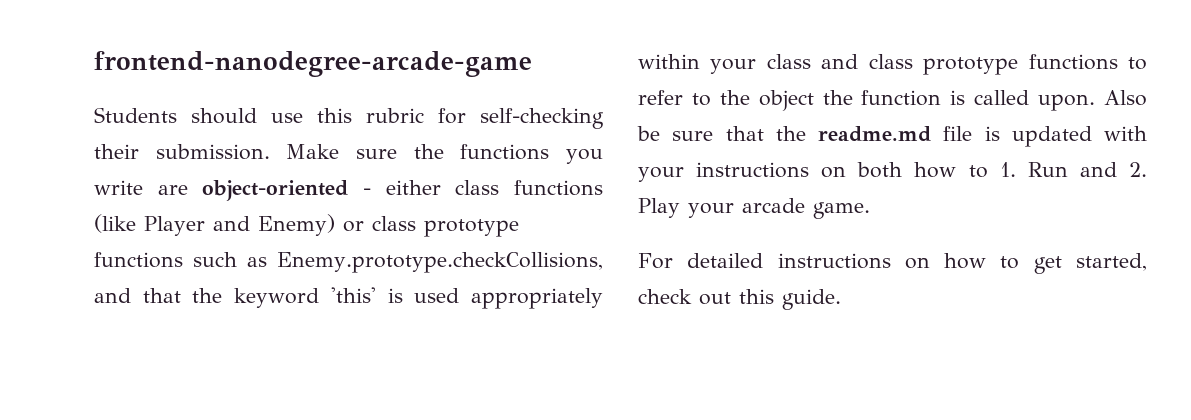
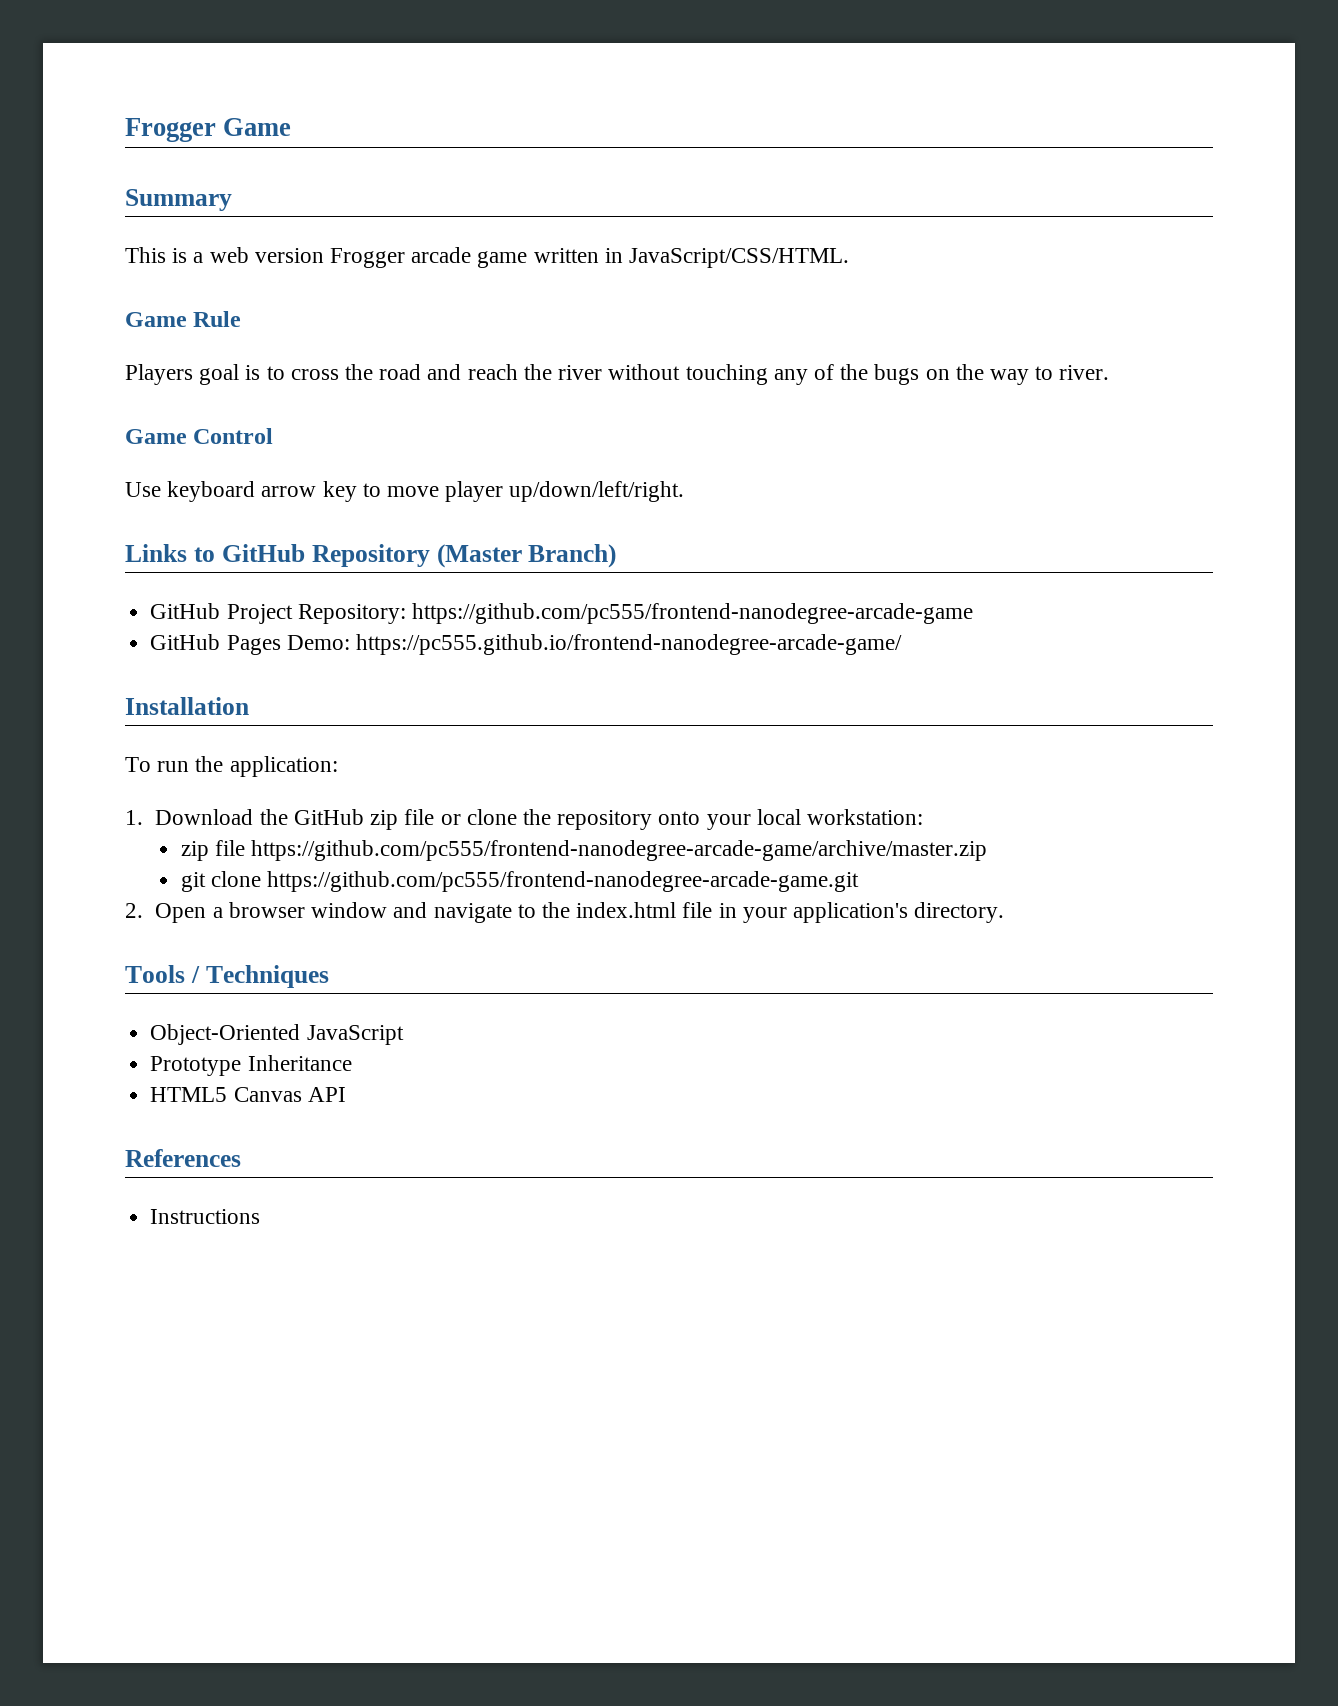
[94,51,532,77] [94,107,604,129] [94,144,603,164] [94,180,603,201] [94,214,519,237] [94,252,604,273] [94,287,603,309] [638,54,1147,75] [638,90,1147,111] [637,126,1147,147] [638,162,1147,182] [638,198,870,219] [638,253,1147,274] [638,289,841,310] frontend-nanodegree-arcade-game // Students should use this rubric for self-checking their submission. Make sure the functions you write are object-oriented - either class functions (like Player and Enemy) or class prototype functions such as Enemy.prototype.checkCollisions, and that the keyword 'this' is used appropriately within your class and class prototype functions to refer to the object the function is called upon. Also be sure that the readme.md file is updated with your instructions on both how to 1. Run and 2. Play your arcade game. // For detailed instructions on how to get started, check out this guide. -> [125,118,292,142] [125,189,232,211] [125,247,850,268] [125,311,242,327] [125,364,1110,385] [125,428,274,444] [125,481,685,502] [125,544,617,568] [150,603,973,624] [150,634,902,655] [125,697,249,715] [125,756,338,777] [125,809,924,830] [180,840,988,861] [180,871,860,892] [125,902,1005,923] [125,965,329,988] [150,1024,404,1045] [150,1055,352,1076] [150,1087,346,1102] [125,1149,241,1167] [150,1209,261,1224] Frogger Game // Summary // This is a web version Frogger arcade game written in JavaScript/CSS/HTML. // Game Rule // Players goal is to cross the road and reach the river without touching any of the bugs on the way to river. // Game Control // Use keyboard arrow key to move player up/down/left/right. // Links to GitHub Repository (Master Branch) // GitHub Project Repository: https://github.com/pc555/frontend-nanodegree-arcade-game // GitHub Pages Demo: https://pc555.github.io/frontend-nanodegree-arcade-game/ // Installation // To run the application: // 1. Download the GitHub zip file or clone the repository onto your local workstation: // zip file https://github.com/pc555/frontend-nanodegree-arcade-game/archive/master.zip // git clone https://github.com/pc555/frontend-nanodegree-arcade-game.git // 2. Open a browser window and navigate to the index.html file in your application's directory. // Tools / Techniques // Object-Oriented JavaScript // Prototype Inheritance // HTML5 Canvas API // References // Instructions

